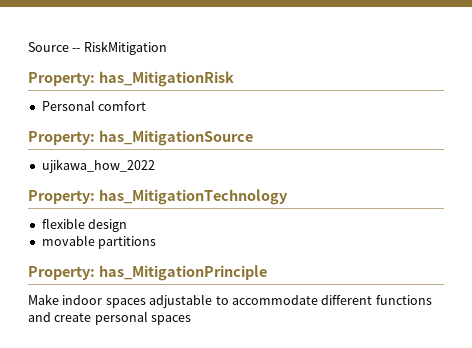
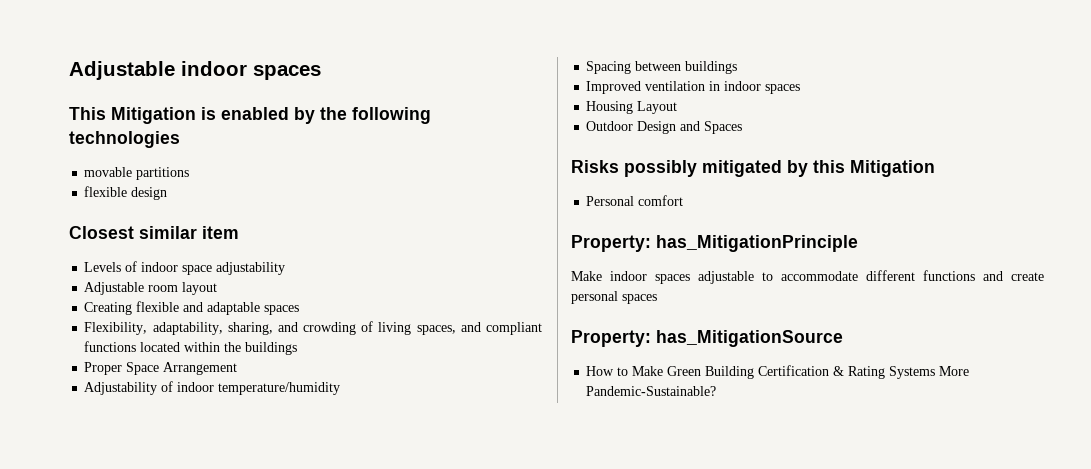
[28,41,167,55] [28,71,234,87] [41,100,147,111] [28,130,253,146] [41,159,155,173] [28,189,288,205] [41,218,128,232] [41,235,157,249] Source -- RiskMitigation // Property: has_MitigationRisk // Personal comfort // Property: has_MitigationSource // ujikawa_how_2022 // Property: has_MitigationTechnology // flexible design // movable partitions -> [69,61,321,80] [69,107,431,124] [69,131,180,148] [84,167,190,180] [84,186,168,200] [69,226,239,239] [84,261,286,275] [84,282,218,295] [84,301,300,315] [84,321,543,335] [84,341,298,355] [84,362,238,375] [84,381,341,395] [586,61,738,74] [586,81,801,94] [586,101,678,114] [586,121,743,134] [571,160,935,177] [586,195,684,206] Adjustable indoor spaces // This Mitigation is enabled by the following technologies // movable partitions // flexible design // Closest similar item // Levels of indoor space adjustability // Adjustable room layout // Creating flexible and adaptable spaces // Flexibility, adaptability, sharing, and crowding of living spaces, and compliant functions located within the buildings // Proper Space Arrangement // Adjustability of indoor temperature/humidity // Spacing between buildings // Improved ventilation in indoor spaces // Housing Layout // Outdoor Design and Spaces // Risks possibly mitigated by this Mitigation // Personal comfort
(192, 320) none -> [571,330,843,347] [586,365,970,379] [586,386,717,396] // Property: has_MitigationSource // How to Make Green Building Certification & Rating Systems More Pandemic-Sustainable?

